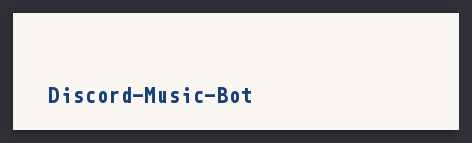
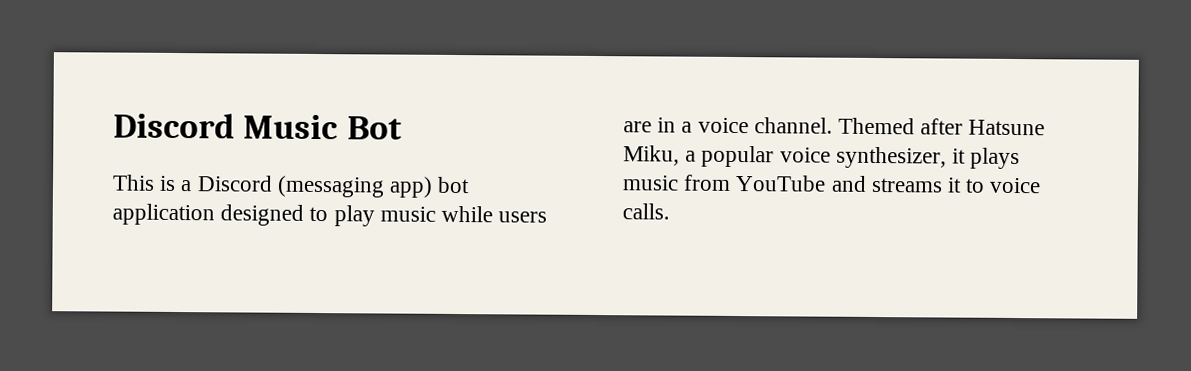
[48,87,252,103] Discord-Music-Bot -> [113,112,402,140] [112,174,471,198] [112,203,548,227] [623,117,1046,136] [623,145,1021,170] [622,174,1042,194] [622,203,670,220] Discord Music Bot // This is a Discord (messaging app) bot application designed to play music while users are in a voice channel. Themed after Hatsune Miku, a popular voice synthesizer, it plays music from YouTube and streams it to voice calls.

